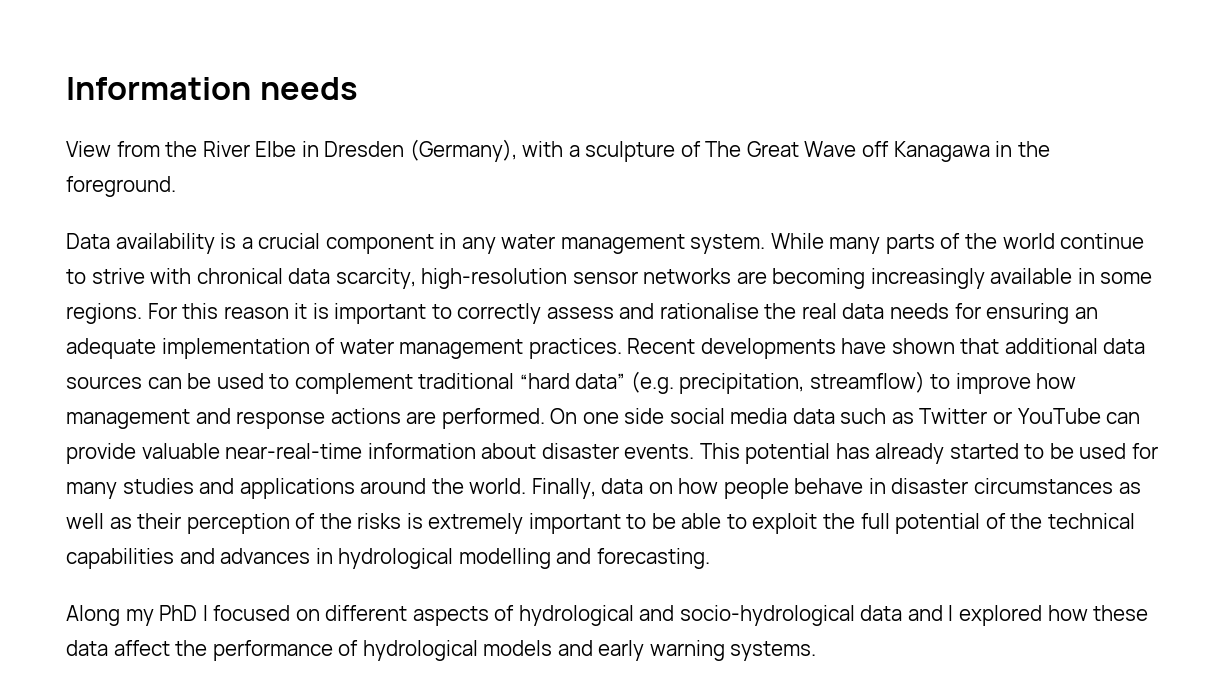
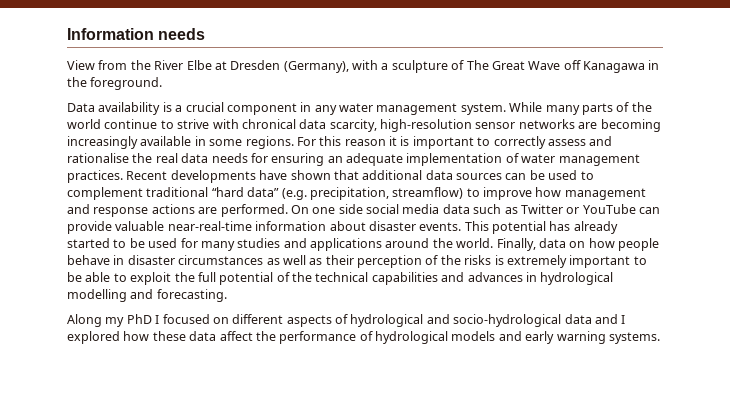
[301,141,319,157] in -> [214,61,227,70] at

